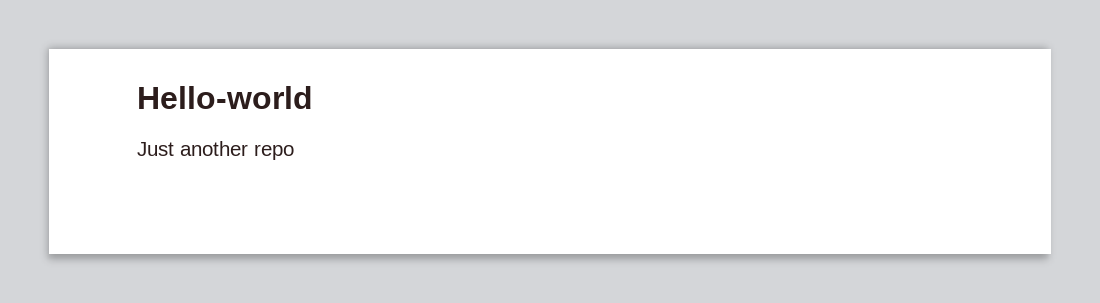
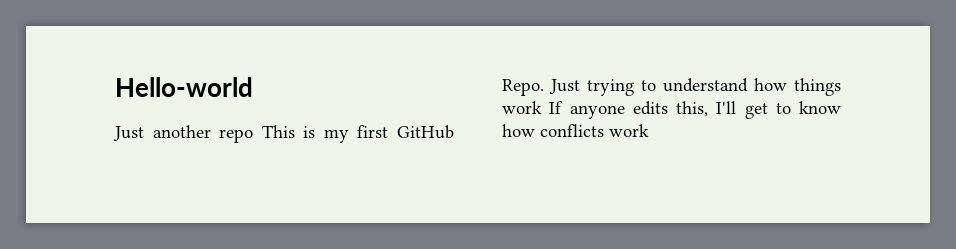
(294, 152) none -> [261,125,454,143] [502,78,841,96] [502,101,841,119] [502,124,649,137] This is my first GitHub Repo. Just trying to understand how things work If anyone edits this, I'll get to know how conflicts work

